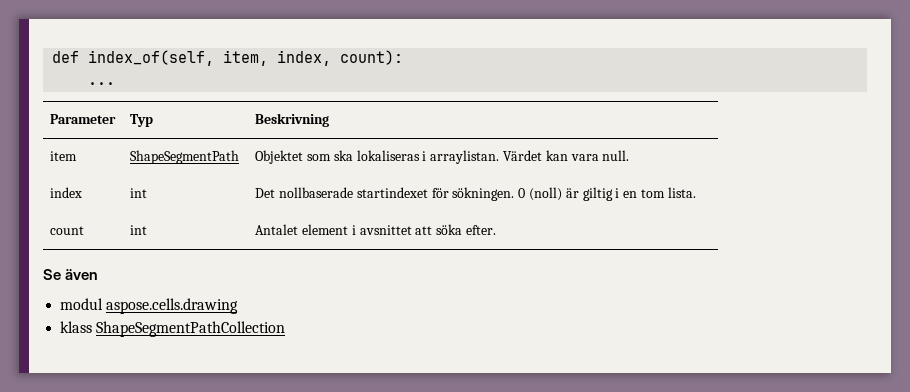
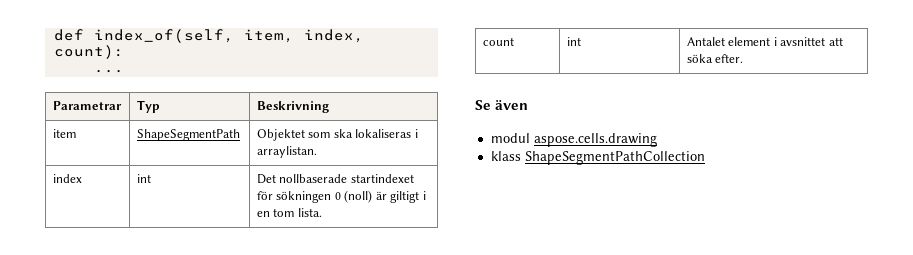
[50,114,117,124] Parameter -> [52,101,122,110] Parametrar
[502,150,630,161] Värdet kan vara null. -> (317, 152) none
[452,187,515,201] sökningen. -> [276,191,332,203] sökningen
[582,187,613,201] giltig -> [390,191,420,203] giltigt

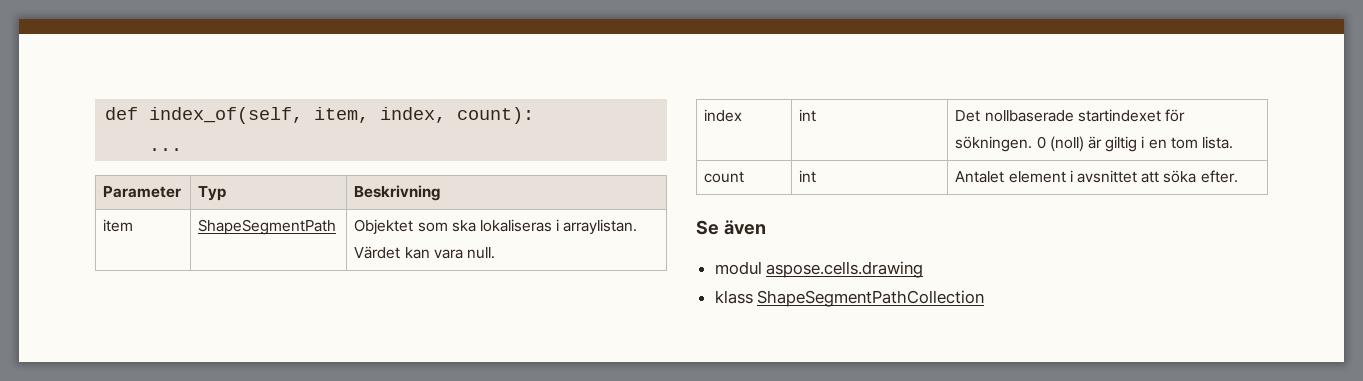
[52,101,122,110] Parametrar -> [103,186,182,198] Parameter
(317, 152) none -> [354,246,496,259] Värdet kan vara null.
[276,191,332,203] sökningen -> [955,136,1033,152] sökningen.
[390,191,420,203] giltigt -> [1105,136,1138,152] giltig

